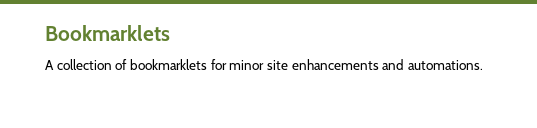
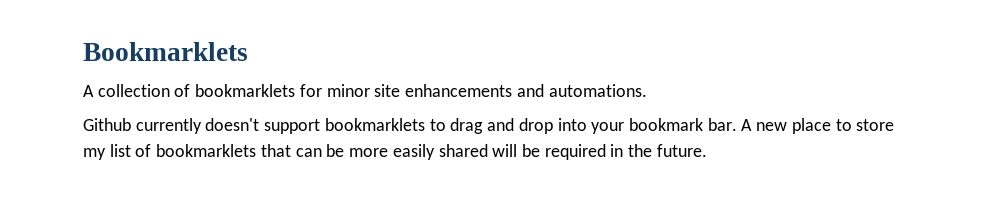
(483, 65) none -> [83,118,895,134] [83,144,707,160] // Github currently doesn't support bookmarklets to drag and drop into your bookmark bar. A new place to store my list of bookmarklets that can be more easily shared will be required in the future.

